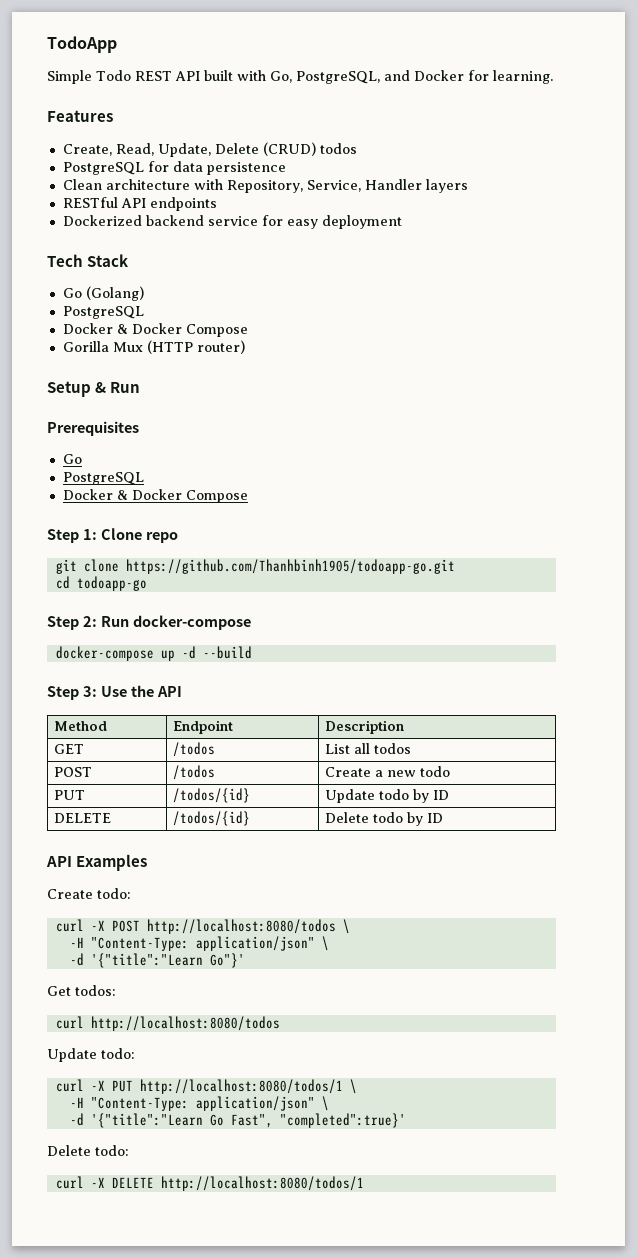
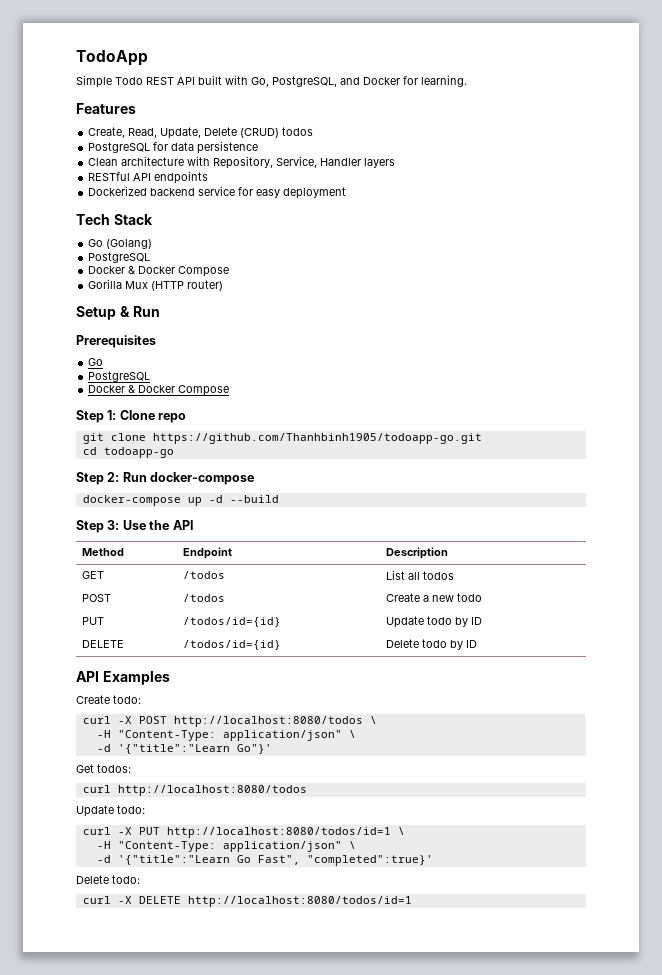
[173,788,251,803] /todos/{id} -> [183,617,282,627] /todos/id={id}
[173,811,251,826] /todos/{id} -> [183,640,282,650] /todos/id={id}
[139,1079,343,1094] http://localhost:8080/todos/1 -> [166,827,391,838] http://localhost:8080/todos/id=1
[160,1176,364,1191] http://localhost:8080/todos/1 -> [187,896,412,907] http://localhost:8080/todos/id=1

